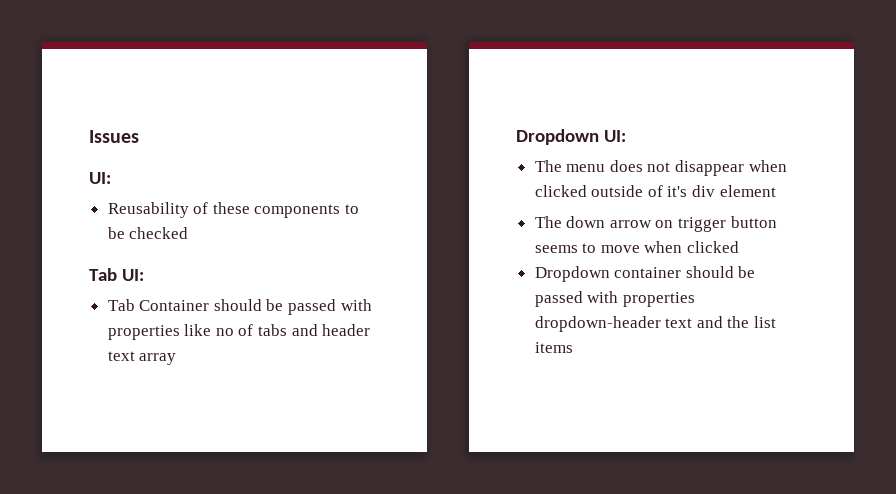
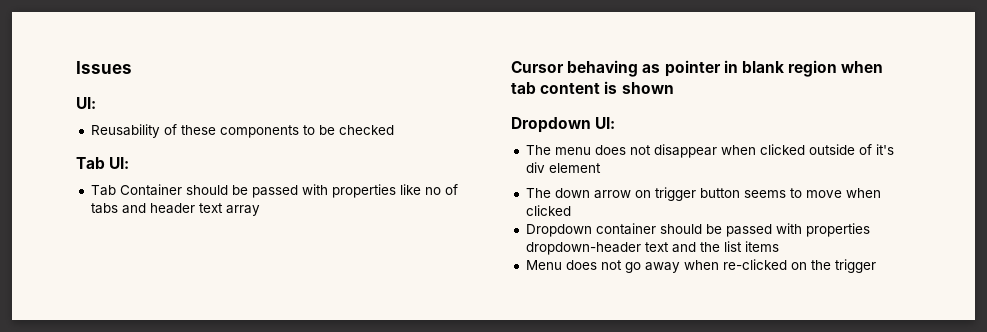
(177, 359) none -> [511,60,884,77] [511,81,674,94] // Cursor behaving as pointer in blank region when tab content is shown
(573, 347) none -> [525,259,876,273] // Menu does not go away when re-clicked on the trigger

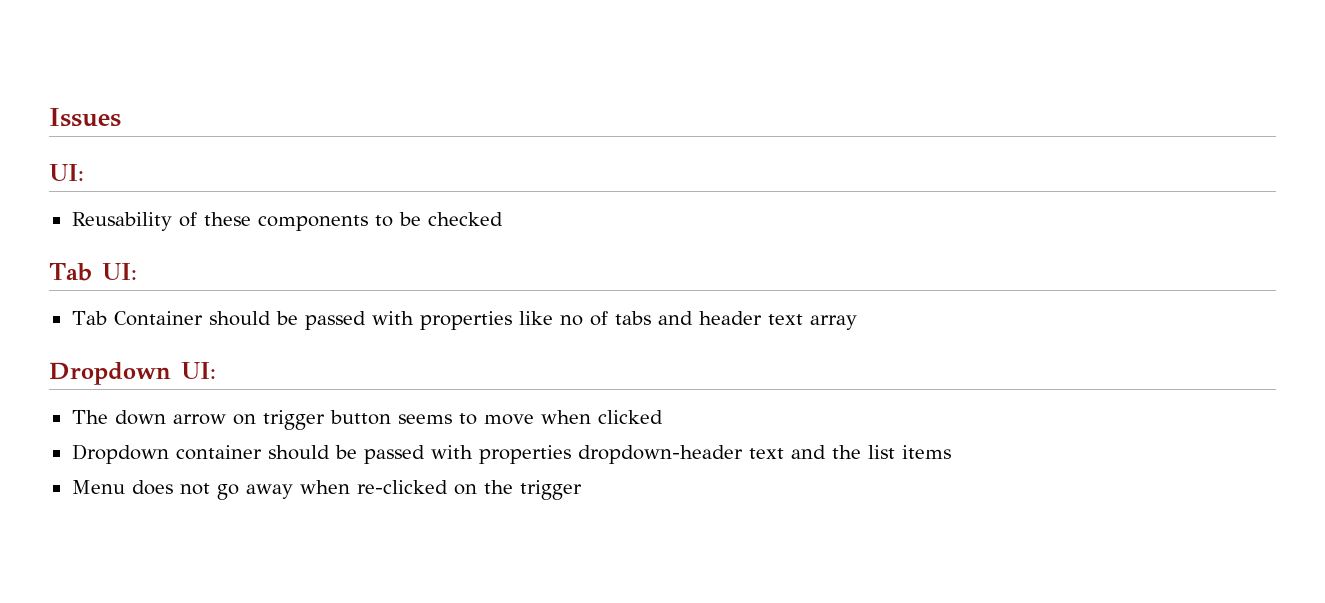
[511,60,884,77] [511,81,674,94] [511,117,616,133] [525,144,894,158] [525,162,601,173] Cursor behaving as pointer in blank region when tab content is shown // Dropdown UI: // The menu does not disappear when clicked outside of it's div element -> [49,362,216,385] Dropdown UI:

